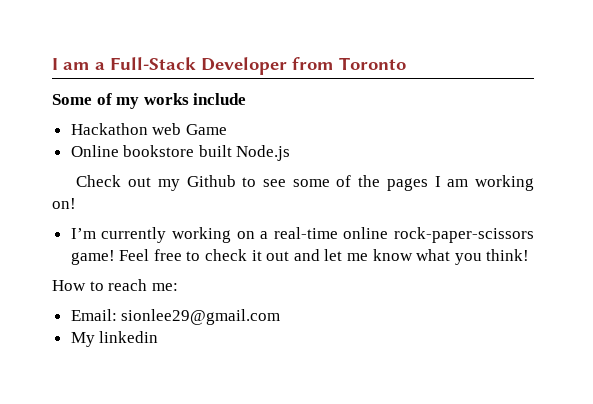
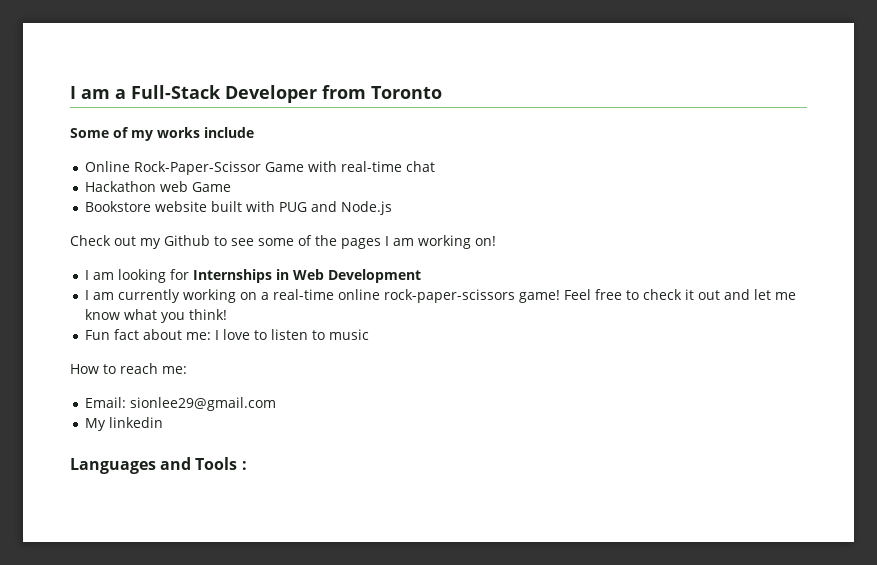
[70,123,227,135] [70,145,232,157] Hackathon web Game // Online bookstore built -> [85,161,436,175] [85,181,232,192] [85,201,338,212] Online Rock-Paper-Scissor Game with real-time chat // Hackathon web Game // Bookstore website built with PUG and
[70,228,96,239] I’m -> [85,269,422,283] [85,290,115,300] I am looking for Internships in Web Development // I am
(530, 255) none -> [85,329,370,340] // Fun fact about me: I love to listen to music
(159, 337) none -> [70,457,247,474] // Languages and Tools :

